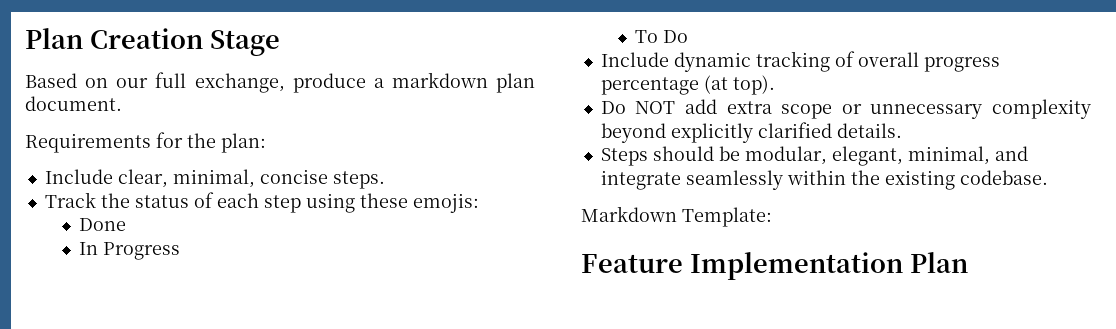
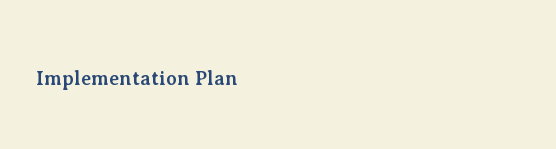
[25,28,280,56] [25,72,535,93] [25,96,122,111] [25,132,266,153] [44,169,385,189] [44,192,479,213] [79,218,127,231] [79,242,181,260] [635,30,689,43] [600,51,1000,72] [600,75,775,95] [600,99,1091,119] [600,122,902,143] [600,146,1028,166] [600,170,1048,190] [581,206,772,227] [581,254,683,273] Plan Creation Stage // Based on our full exchange, produce a markdown plan document. // Requirements for the plan: // Include clear, minimal, concise steps. // Track the status of each step using these emojis: // Done // In Progress // To Do // Include dynamic tracking of overall progress percentage (at top). // Do NOT add extra scope or unnecessary complexity beyond explicitly clarified details. // Steps should be modular, elegant, minimal, and integrate seamlessly within the existing codebase. // Markdown Template: // Feature -> (36, 80) none

